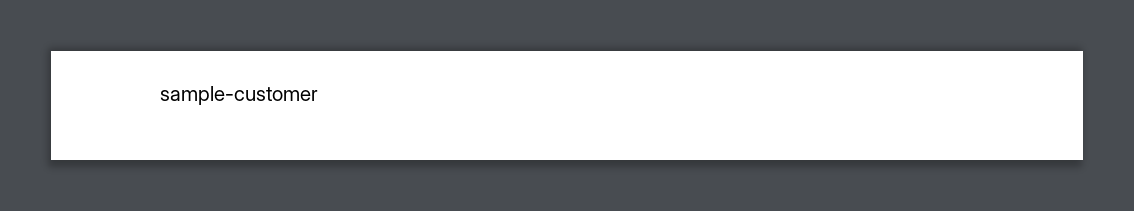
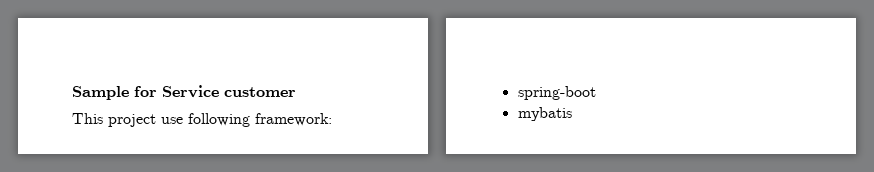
[160,86,318,105] sample-customer -> [72,85,296,100] [72,113,332,127] [517,86,596,100] [517,107,572,121] Sample for Service customer // This project use following framework: // spring-boot // mybatis

